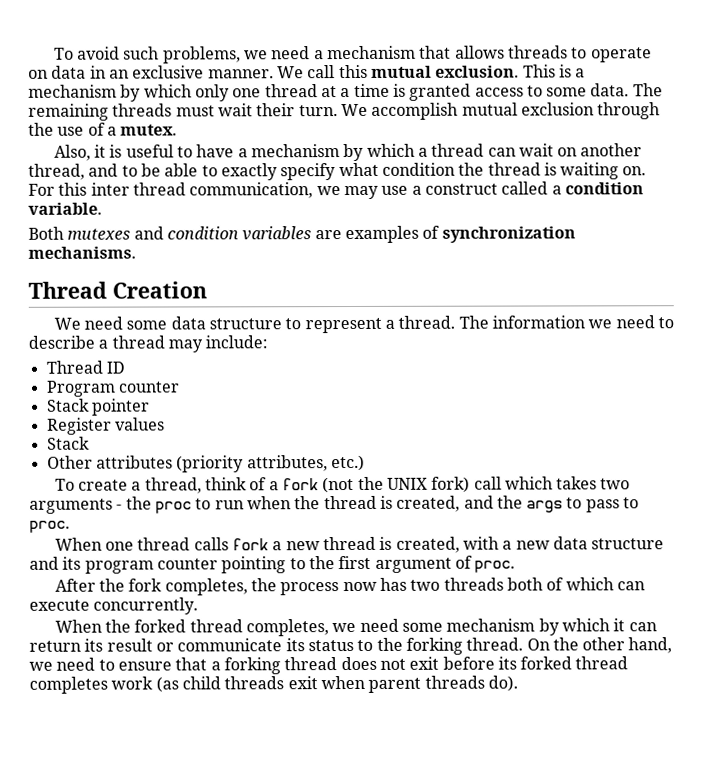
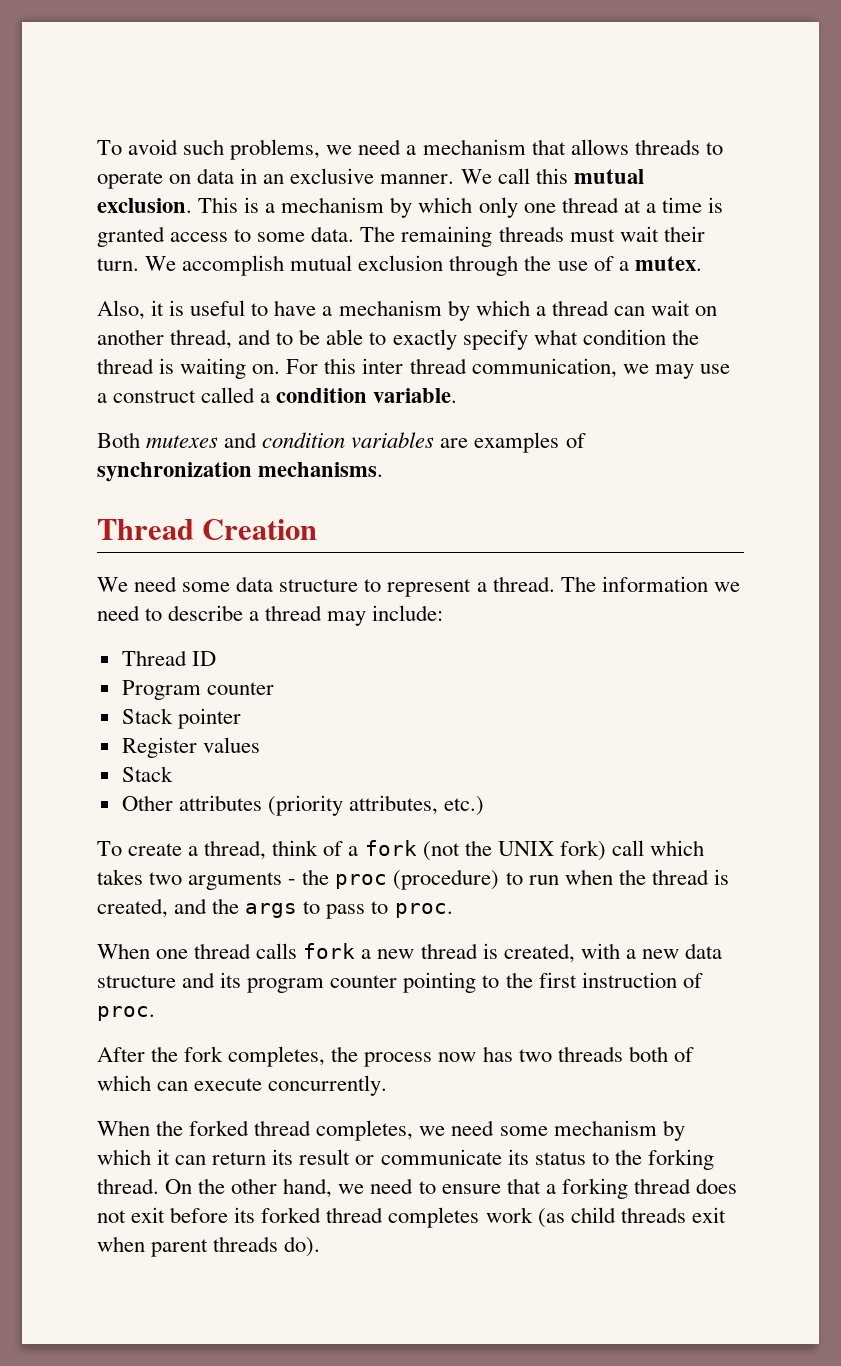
(192, 507) none -> [393,869,500,890] (procedure)
[374,557,452,573] argument -> [581,972,677,988] instruction

